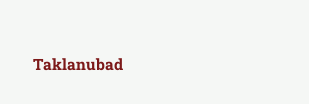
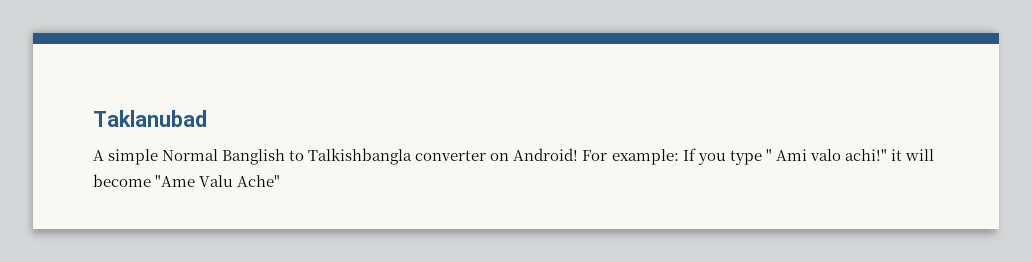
(123, 64) none -> [93,148,934,165] [93,174,281,187] // A simple Normal Banglish to Talkishbangla converter on Android! For example: If you type " Ami valo achi!" it will become "Ame Valu Ache"

